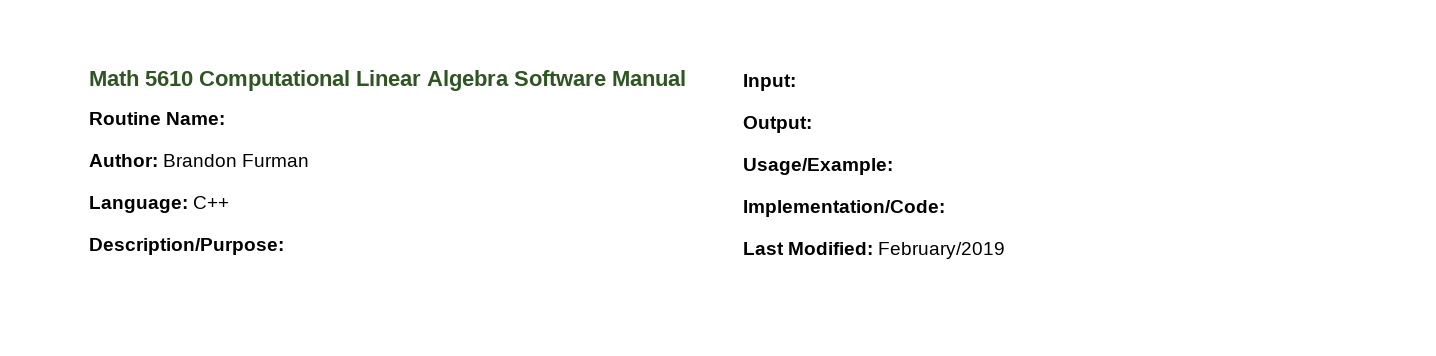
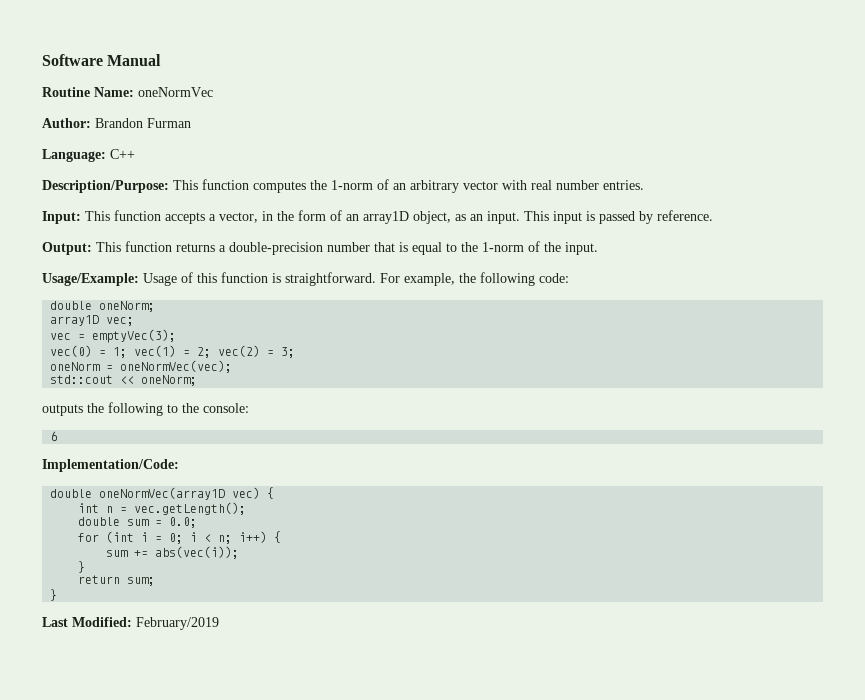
[89,70,509,91] Math 5610 Computational Linear Algebra -> (42, 60) none
(226, 118) none -> [138,87,213,97] oneNormVec
[743,74,796,91] [743,116,812,133] [743,158,893,175] [743,200,945,217] // Input: // Output: // Usage/Example: // Implementation/Code: -> [173,179,644,193] [42,210,713,224] [42,241,598,255] [42,272,569,286] [50,301,156,312] [50,315,135,326] [50,329,177,343] [50,345,296,358] [50,360,233,373] [50,375,198,386] [42,402,249,416] [50,431,58,441] [42,459,179,472] [50,487,275,500] [78,502,247,515] [78,517,198,528] [78,531,282,544] [106,546,240,559] [78,561,86,573] [78,575,156,586] [50,589,58,601] This function computes the 1-norm of an arbitrary vector with real number entries. // Input: This function accepts a vector, in the form of an array1D object, as an input. This input is passed by reference. // Output: This function returns a double-precision number that is equal to the 1-norm of the input. // Usage/Example: Usage of this function is straightforward. For example, the following code: // double oneNorm; // array1D vec; // vec = emptyVec(3); // vec(0) = 1; vec(1) = 2; vec(2) = 3; // oneNorm = oneNormVec(vec); // std::cout << oneNorm; // outputs the following to the console: // 6 // Implementation/Code: // double oneNormVec(array1D vec) { // int n = vec.getLength(); // double sum = 0.0; // for (int i = 0; i < n; i++) { // sum += abs(vec(i)); // } // return sum; // }

